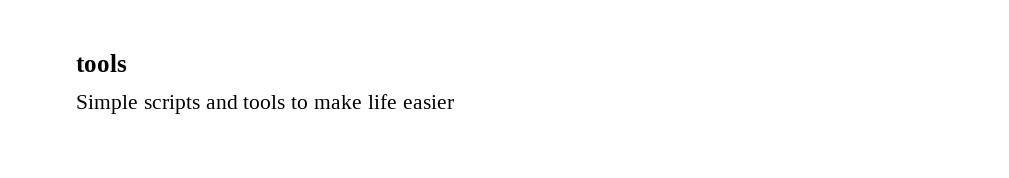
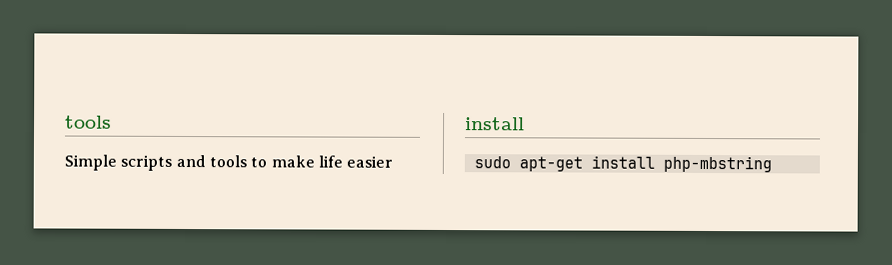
(454, 102) none -> [465,117,525,131] [473,155,772,173] // install // sudo apt-get install php-mbstring

